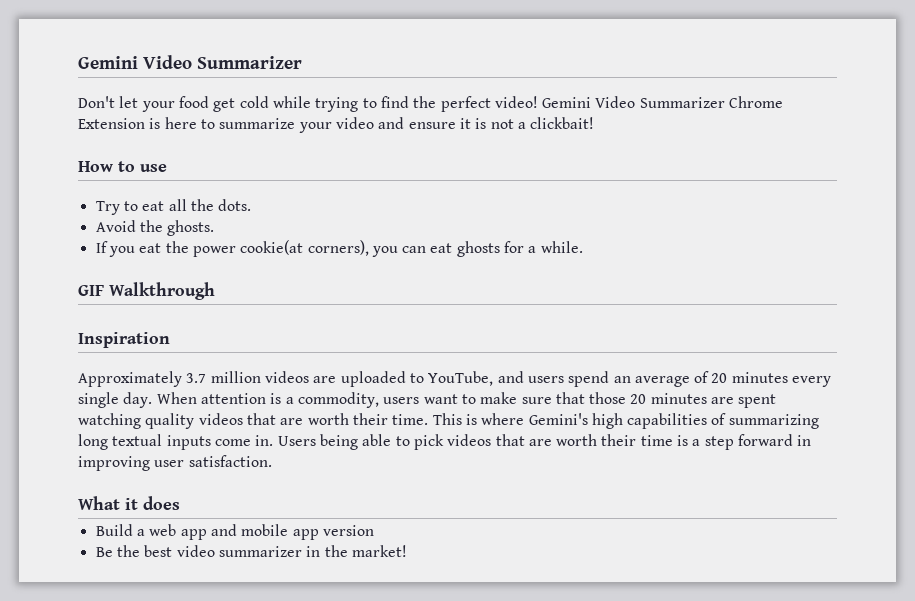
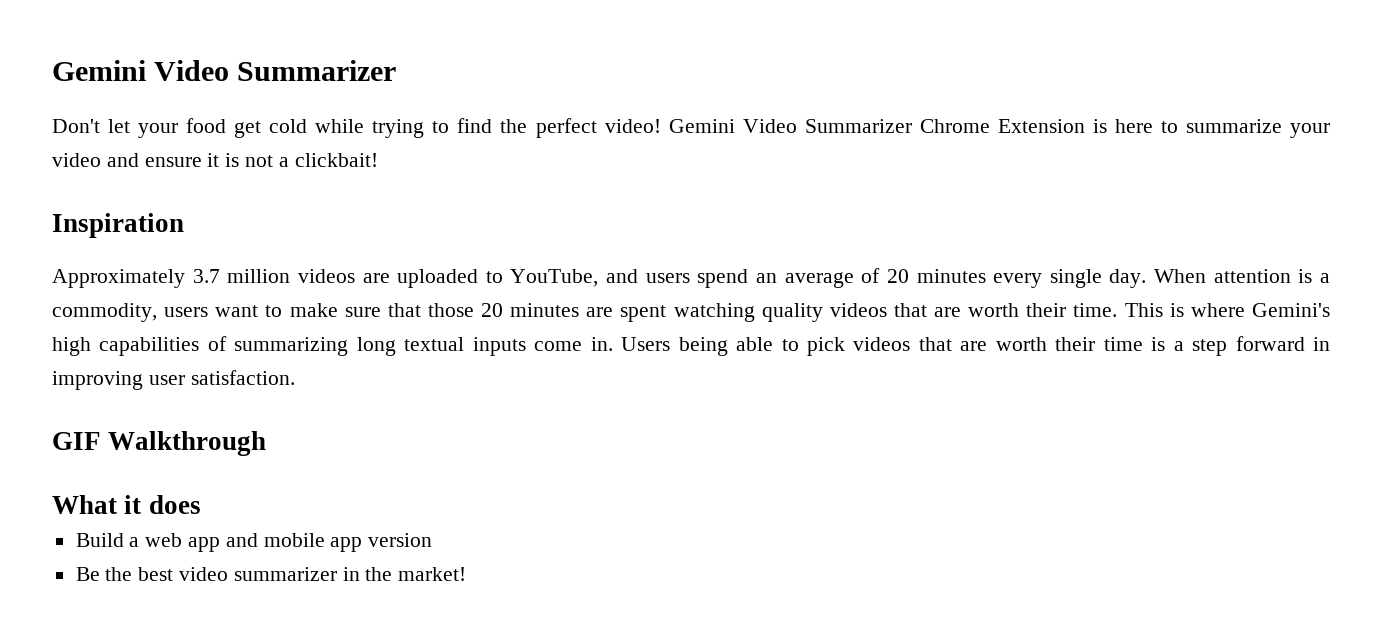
[78,161,167,172] [95,199,252,215] [95,220,215,236] [95,240,583,257] [78,282,215,300] // How to use // Try to eat all the dots. // Avoid the ghosts. // If you eat the power cookie(at corners), you can eat ghosts for a while. // GIF Walkthrough -> (378, 160) none
(272, 461) none -> [52,431,267,456] // GIF Walkthrough

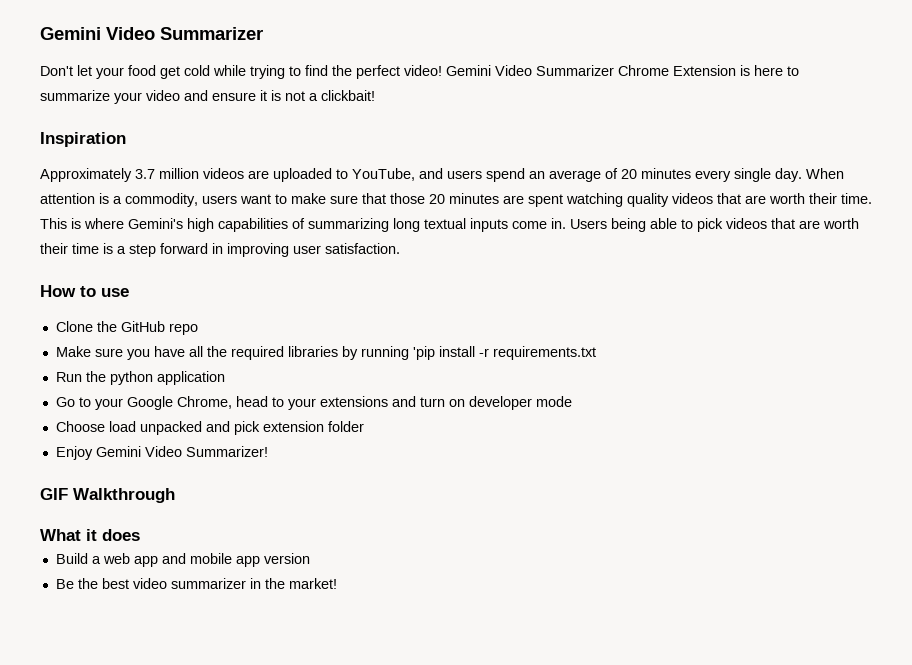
(295, 377) none -> [40,285,129,297] [55,321,198,335] [55,346,596,360] [55,371,225,385] [55,396,572,410] [55,421,364,435] [55,446,268,460] // How to use // Clone the GitHub repo // Make sure you have all the required libraries by running 'pip install -r requirements.txt // Run the python application // Go to your Google Chrome, head to your extensions and turn on developer mode // Choose load unpacked and pick extension folder // Enjoy Gemini Video Summarizer!

